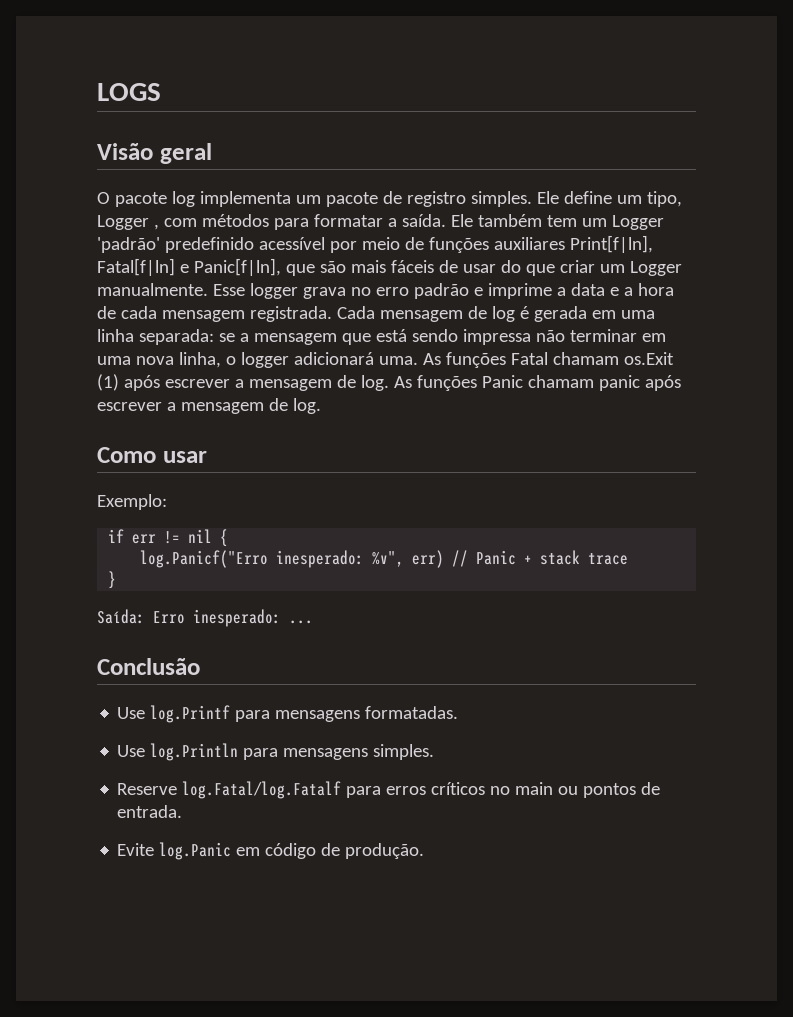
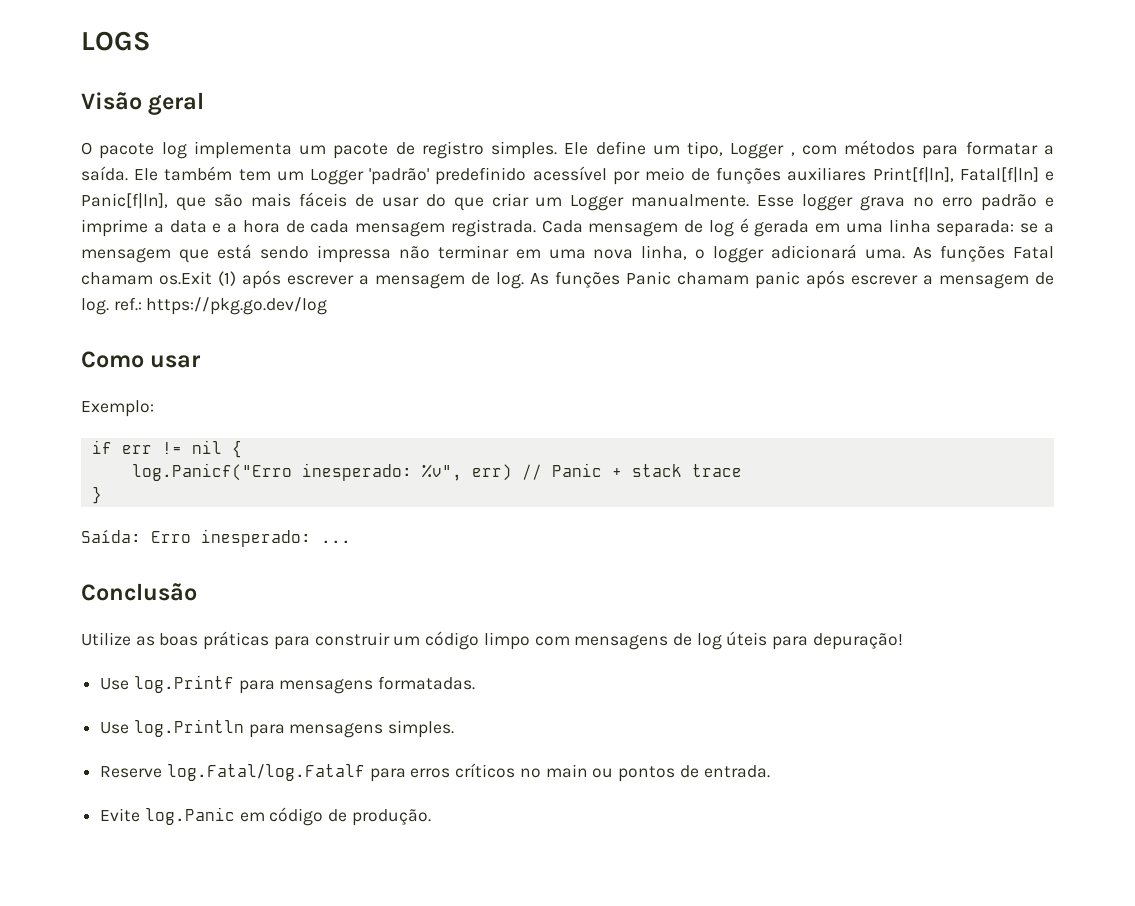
(321, 406) none -> [113,297,328,315] ref.: https://pkg.go.dev/log
(200, 666) none -> [81,631,903,650] // Utilize as boas práticas para construir um código limpo com mensagens de log úteis para depuração!

